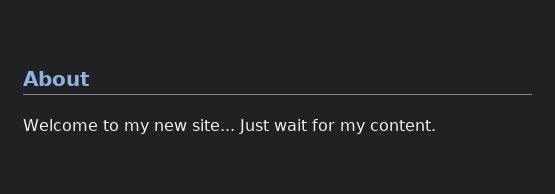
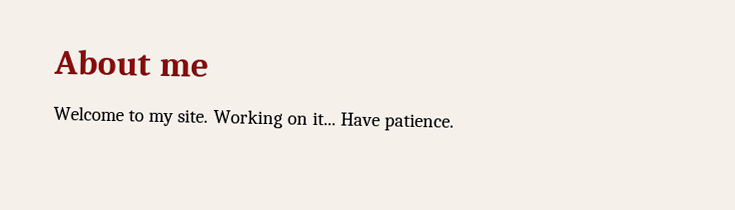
(90, 78) none -> [159,58,210,77] me
[153,119,436,134] new site... Just wait for my content. -> [177,108,455,132] site. Working on it... Have patience.

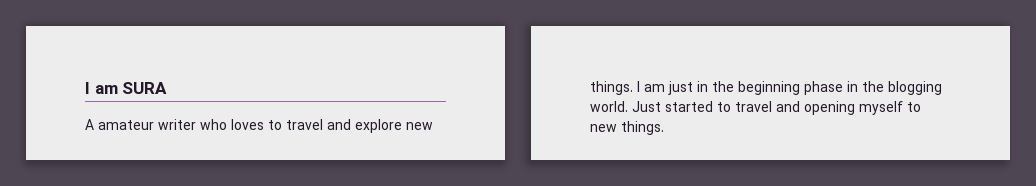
[53,48,210,77] [53,105,455,132] About me // Welcome to my site. Working on it... Have patience. -> [85,82,168,94] [85,119,433,133] [590,81,942,95] [590,101,921,115] [590,121,664,135] I am SURA // A amateur writer who loves to travel and explore new things. I am just in the beginning phase in the blogging world. Just started to travel and opening myself to new things.

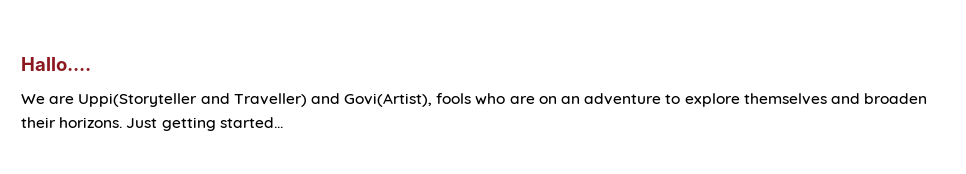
[85,82,168,94] [85,119,433,133] [590,81,942,95] [590,101,921,115] [590,121,664,135] I am SURA // A amateur writer who loves to travel and explore new things. I am just in the beginning phase in the blogging world. Just started to travel and opening myself to new things. -> [21,57,91,71] [21,93,928,107] [21,117,283,131] Hallo.... // We are Uppi(Storyteller and Traveller) and Govi(Artist), fools who are on an adventure to explore themselves and broaden their horizons. Just getting started...

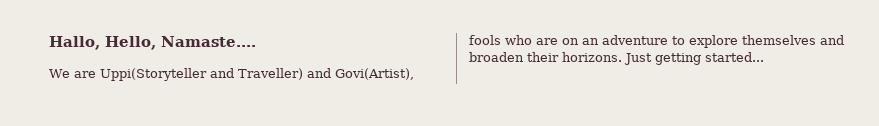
[21,57,91,71] Hallo.... -> [49,36,256,50] Hallo, Hello, Namaste....

